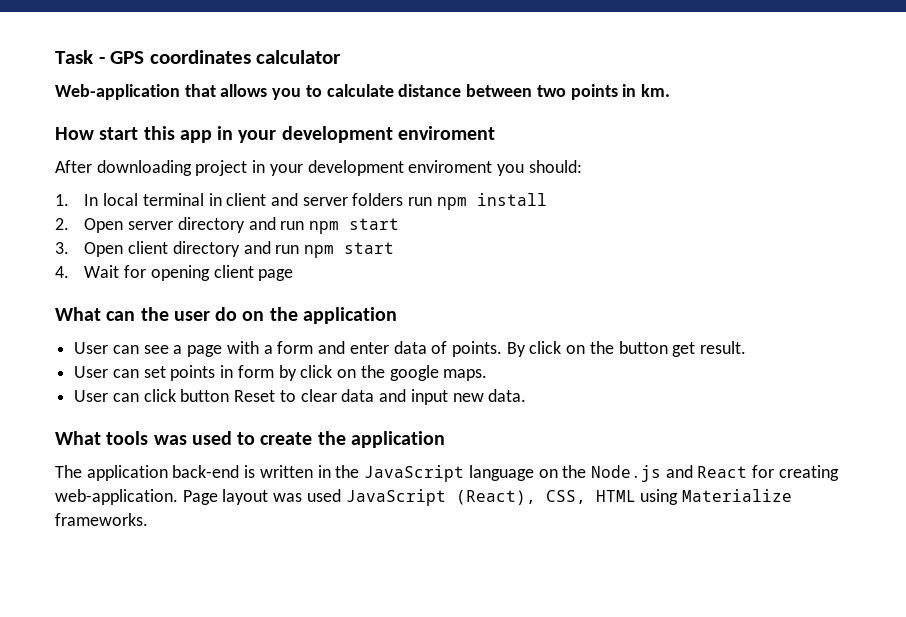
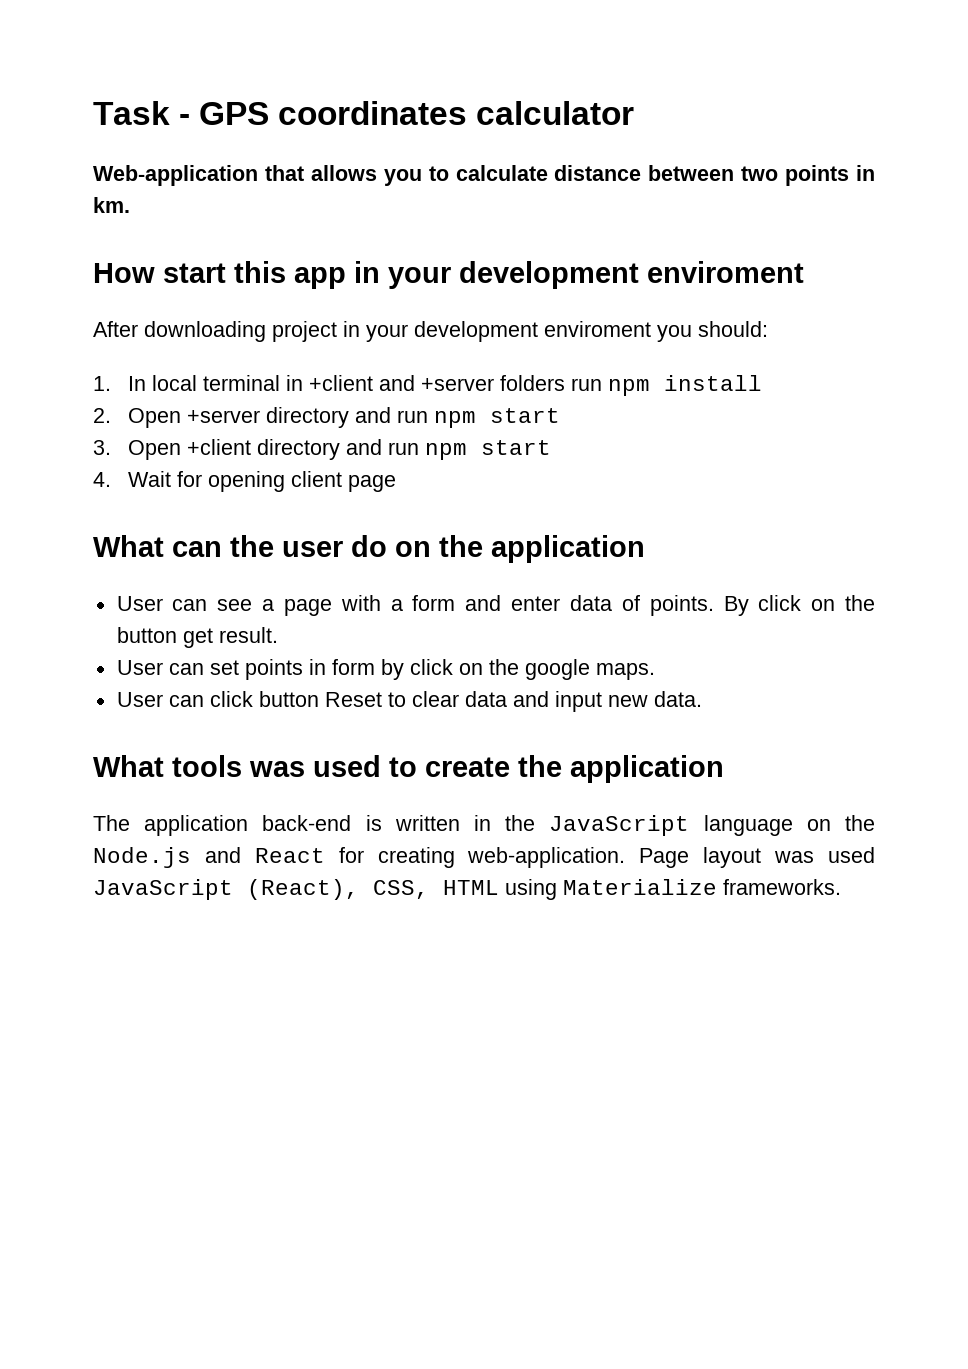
[226,193,348,206] client and server -> [308,375,494,391] +client and +server
[128,221,174,230] server -> [186,410,260,423] +server
[128,241,169,254] client -> [186,439,251,455] +client

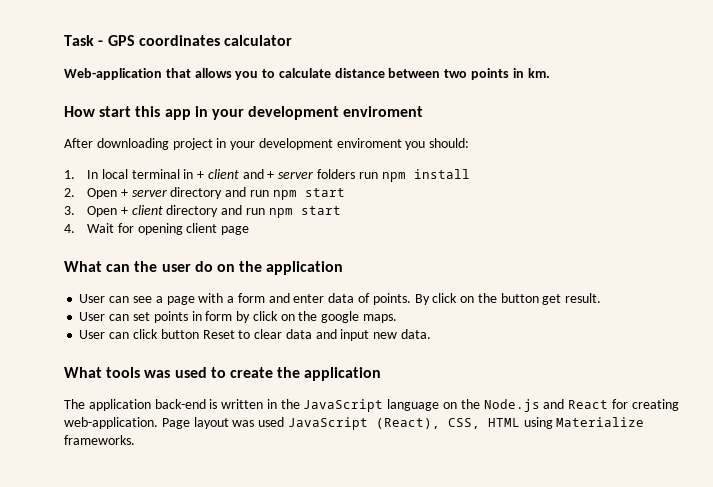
[308,375,494,391] +client and +server -> [197,169,314,179] + client and + server
[186,410,260,423] +server -> [120,189,167,197] + server
[186,439,251,455] +client -> [120,205,163,215] + client

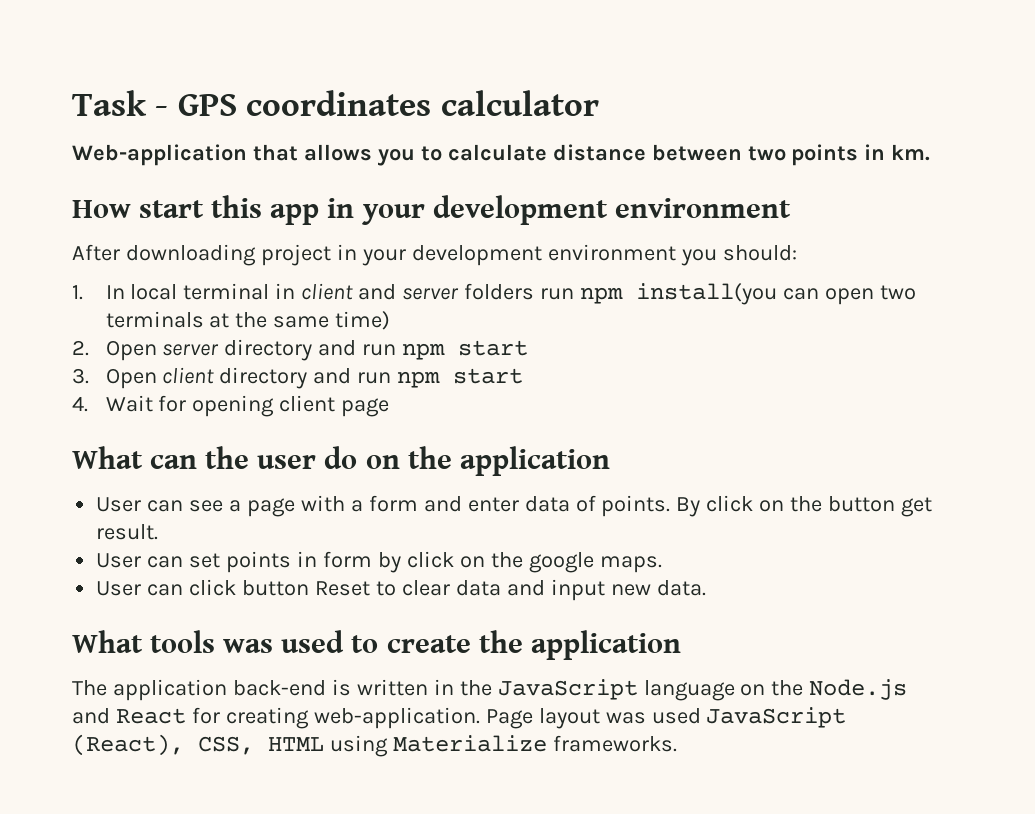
[343,106,424,117] enviroment -> [614,198,791,218] environment
[336,138,402,148] enviroment -> [547,244,676,261] environment
[197,171,205,179] + -> (296, 291) none
[267,171,275,179] + -> (397, 292) none
[413,169,470,179] install -> [636,283,916,305] [105,311,391,330] install(you can open two terminals at the same time)
[120,189,128,197] + -> (157, 350) none
[120,207,128,215] + -> (157, 378) none

